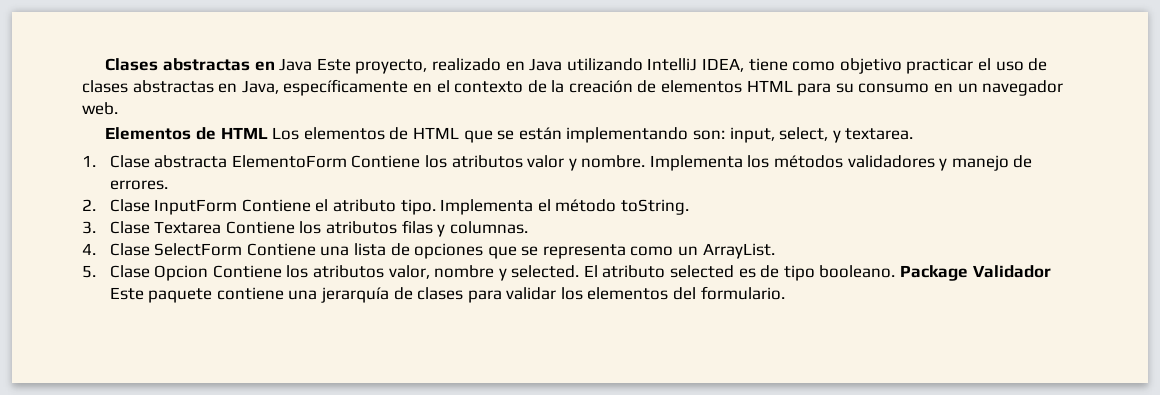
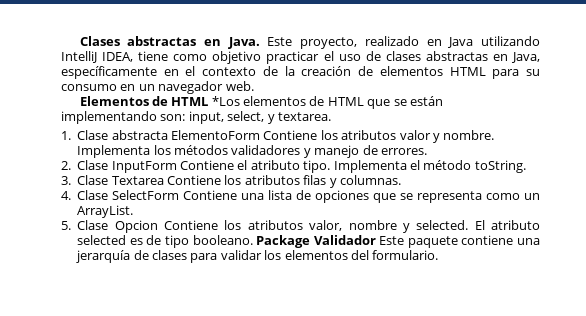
[279,58,313,71] Java -> [227,37,260,49] Java.
[272,127,300,140] Los -> [211,96,240,106] *Los

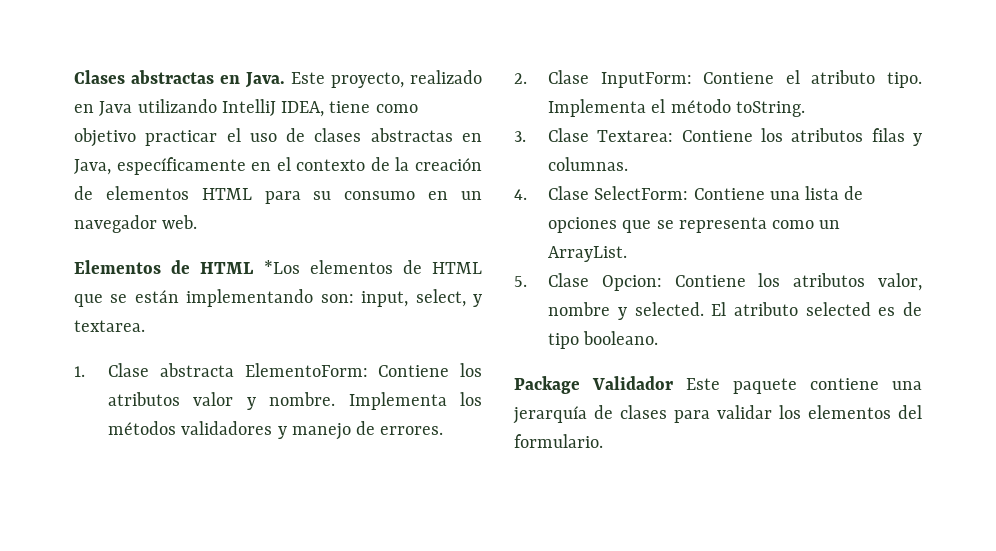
[171,130,260,140] ElementoForm -> [244,363,368,377] ElementoForm:
[111,161,177,173] InputForm -> [600,72,692,88] InputForm:
[111,176,164,185] Textarea -> [597,130,674,142] Textarea:
[112,190,180,200] SelectForm -> [594,186,689,200] SelectForm:
[114,220,158,233] Opcion -> [601,275,662,291] Opcion:
(253, 240) none -> (659, 338) //

